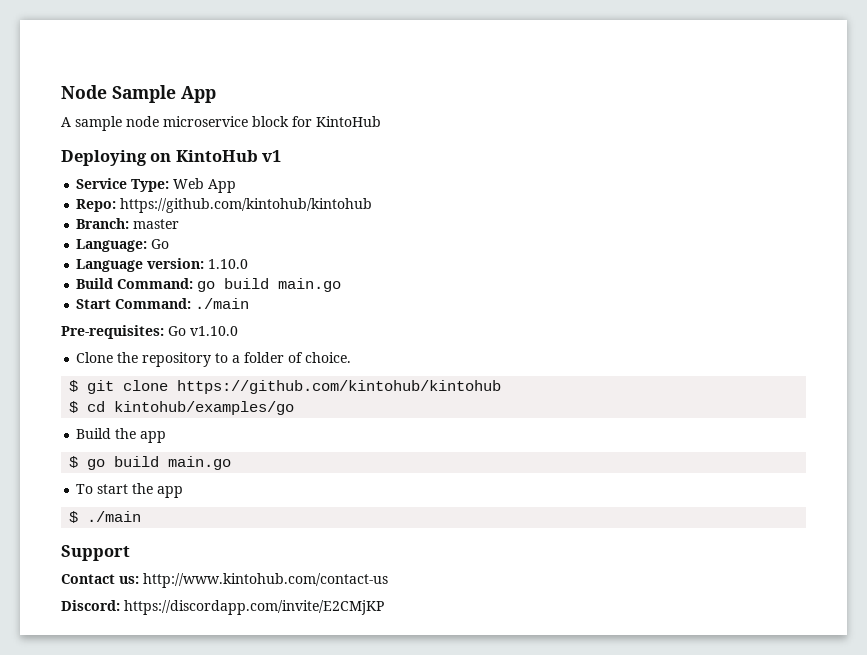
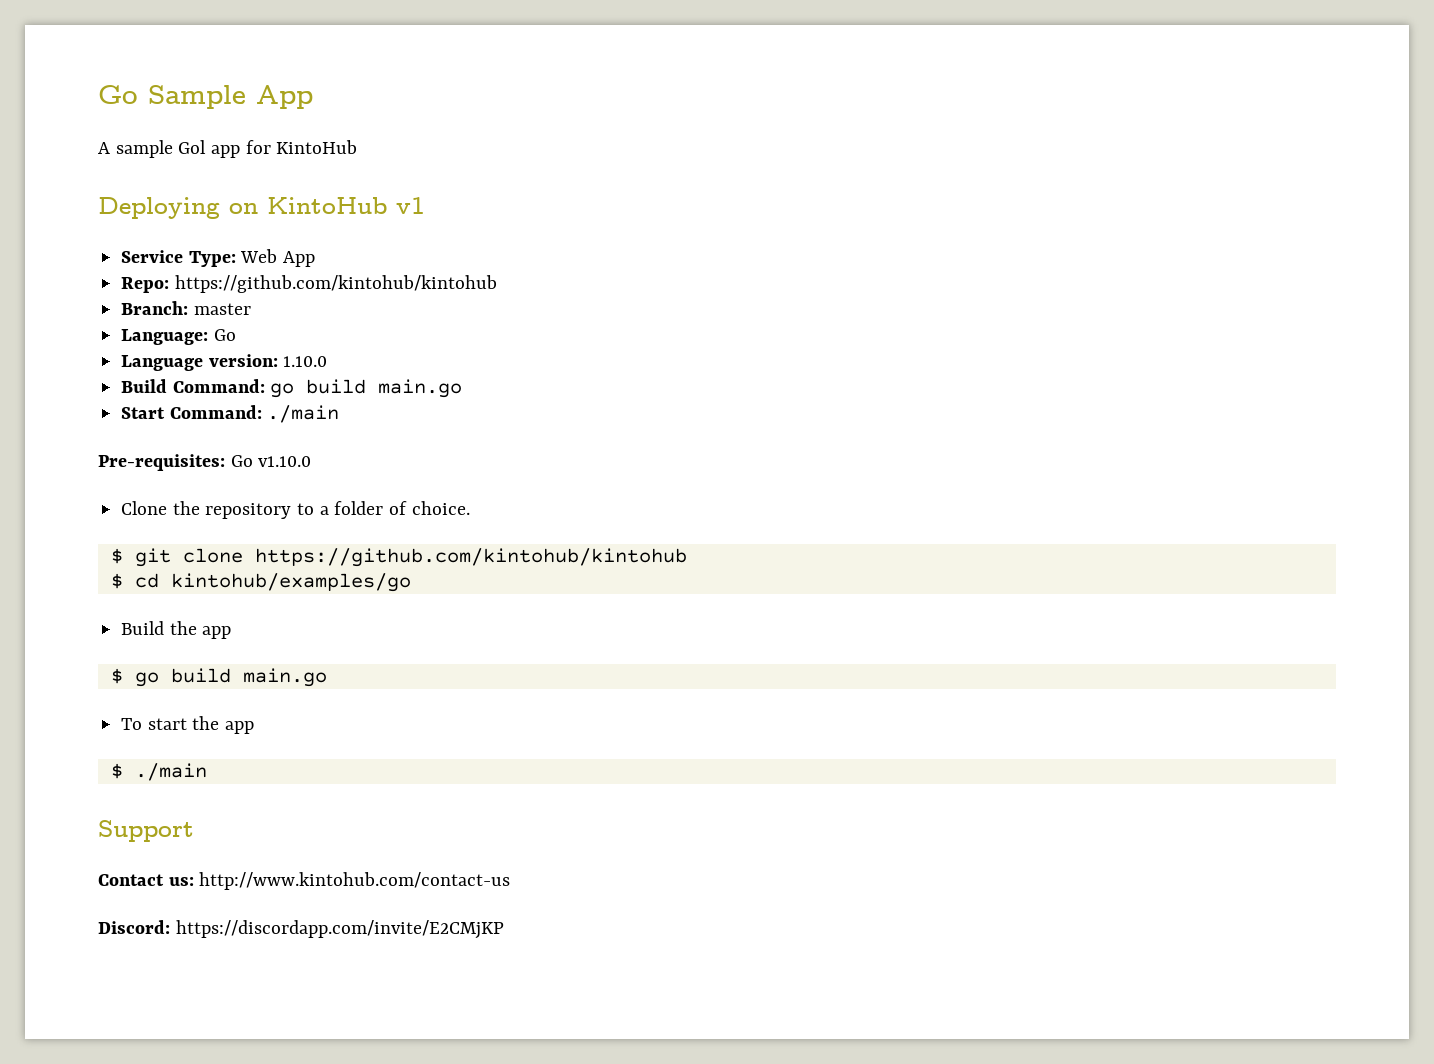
[61,85,107,99] Node -> [98,85,138,104] Go
[126,116,289,127] node microservice block -> [178,140,241,158] Gol app

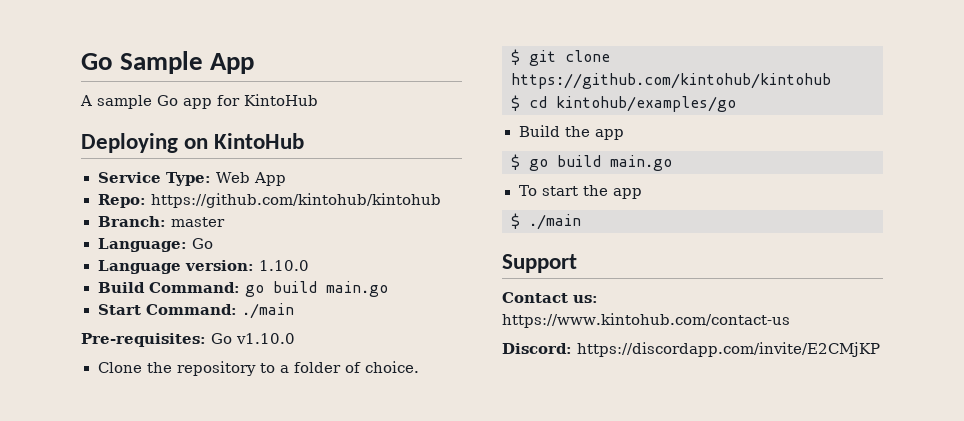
[178,140,207,154] Gol -> [157,95,178,106] Go
[396,197,425,214] v1 -> (305, 141) none
[199,872,511,890] http://www.kintohub.com/contact-us -> [502,313,790,328] https://www.kintohub.com/contact-us

